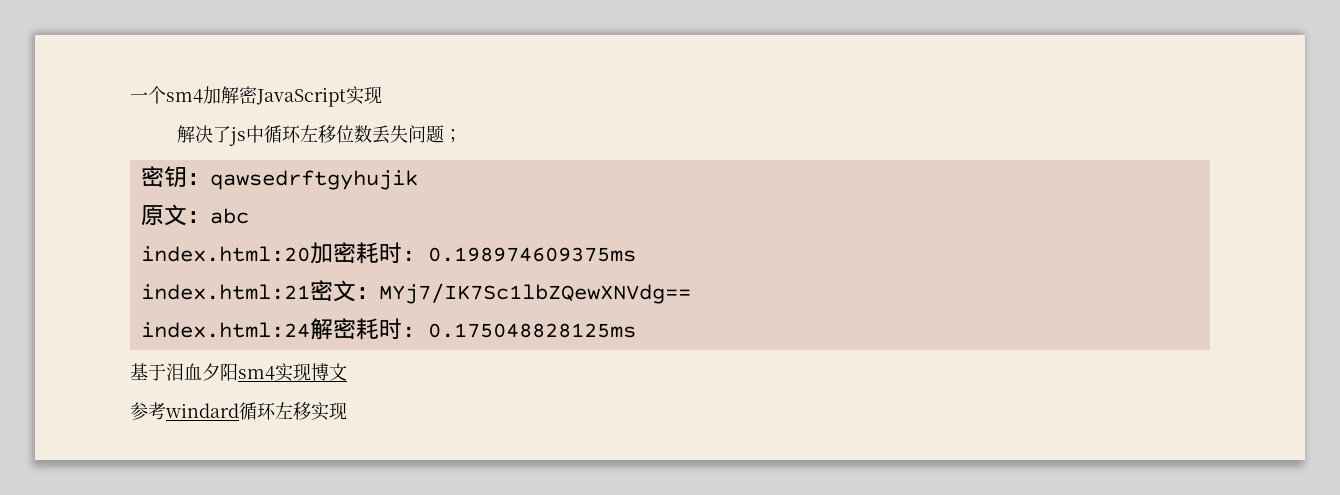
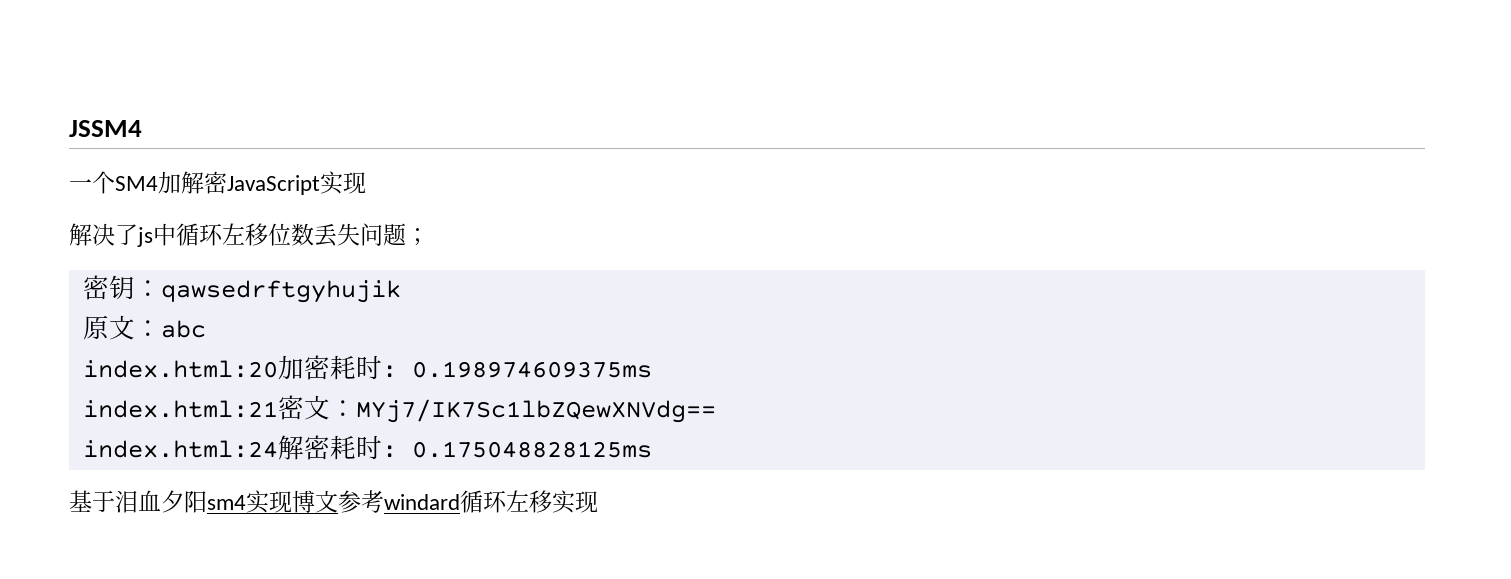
[130,86,203,104] 一个sm4 -> [69,120,142,137] [69,171,158,194] JSSM4 // 一个SM4
(347, 372) // -> (338, 501) none

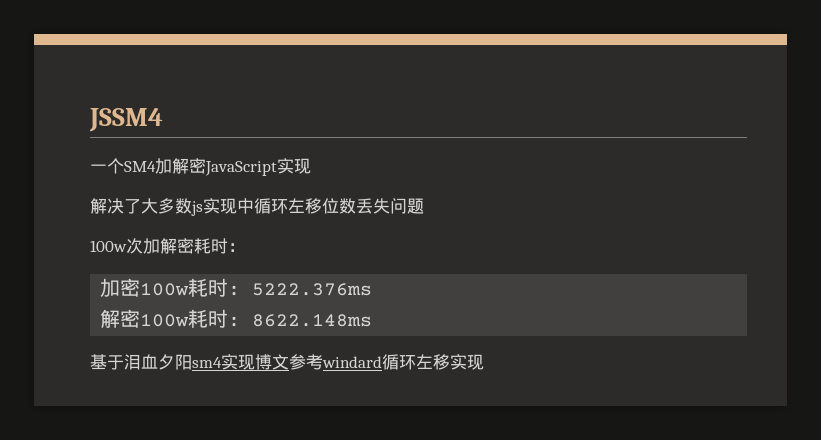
[137,227,153,247] js -> [141,198,237,216] 大多数js实现
[406,228,429,246] [82,275,401,303] [82,315,206,340] [82,355,652,380] [82,395,716,423] [82,435,652,460] ； // 密钥：qawsedrftgyhujik // 原文：abc // index.html:20加密耗时: 0.198974609375ms // index.html:21密文：MYj7/IK7Sc1lbZQewXNVdg== // index.html:24解密耗时: 0.175048828125ms -> [90,238,245,254] [100,278,373,298] [100,309,373,328] // 100w次加解密耗时： // 加密100w耗时: 5222.376ms // 解密100w耗时: 8622.148ms

